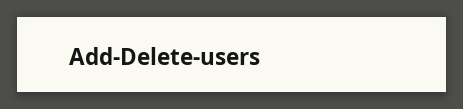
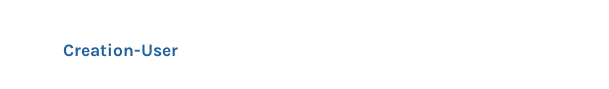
[69,47,260,65] Add-Delete-users -> [63,43,178,57] Creation-User

